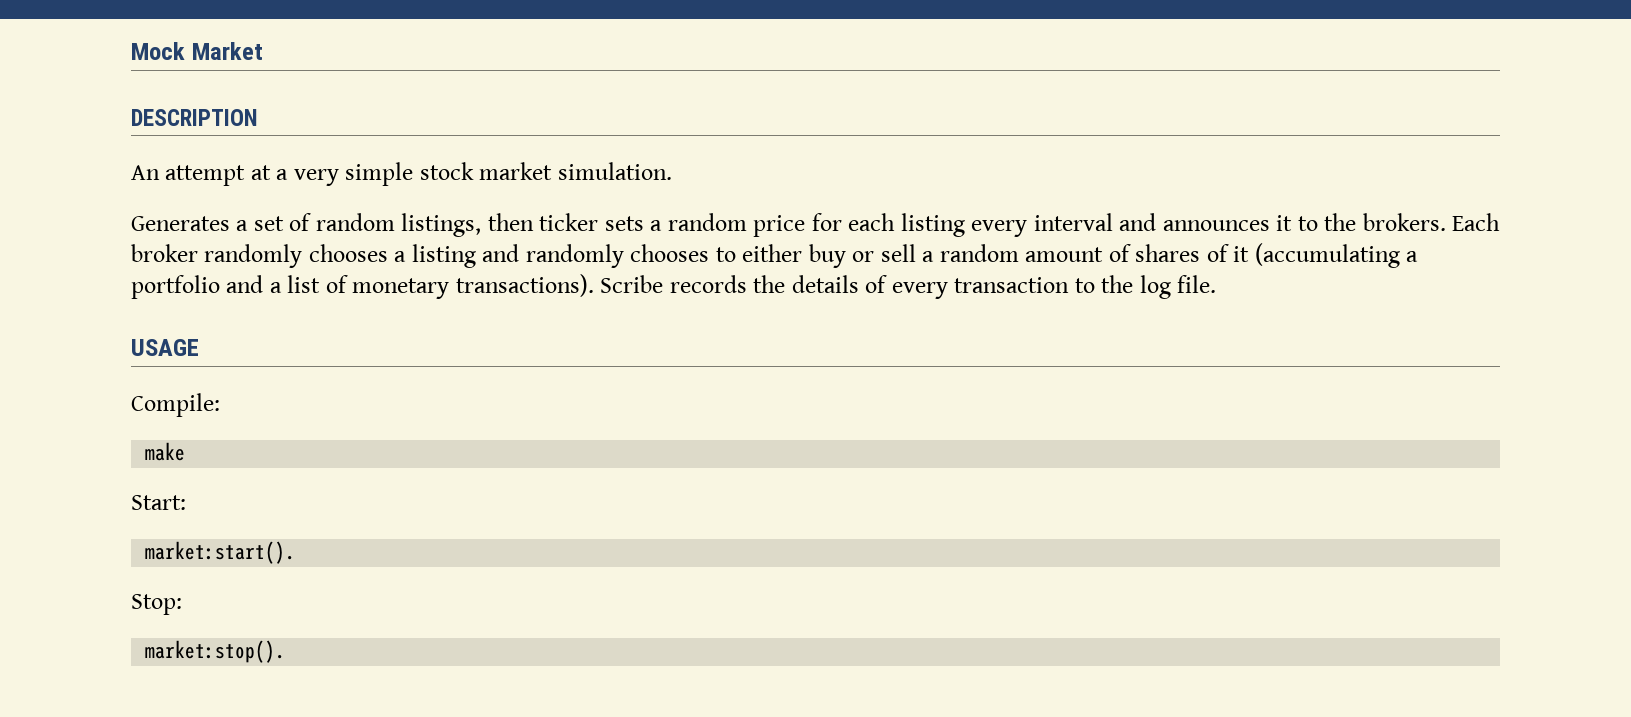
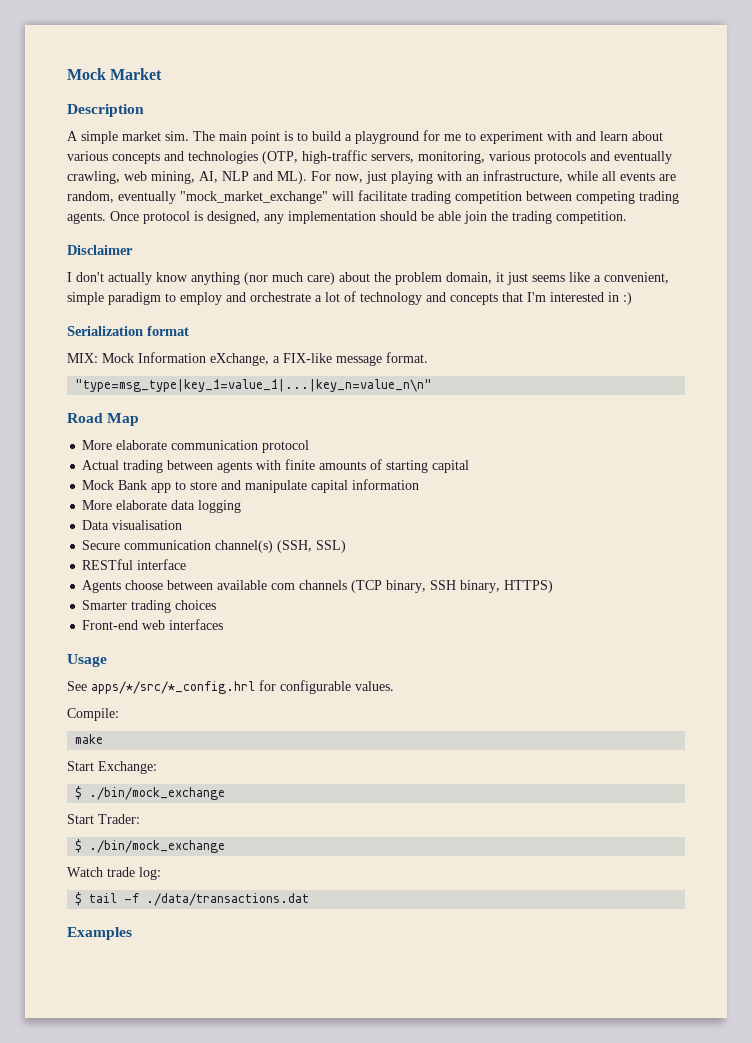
[131,109,258,126] [131,162,672,186] [131,213,1501,237] [131,243,1419,268] [131,274,1217,299] [131,339,199,356] [131,393,220,417] [145,442,186,461] [131,495,186,510] [145,541,296,564] [131,594,182,615] [145,640,286,663] DESCRIPTION // An attempt at a very simple stock market simulation. // Generates a set of random listings, then ticker sets a random price for each listing every interval and announces it to the brokers. Each broker randomly chooses a listing and randomly chooses to either buy or sell a random amount of shares of it (accumulating a portfolio and a list of monetary transactions). Scribe records the details of every transaction to the log file. // USAGE // Compile: // make // Start: // market:start(). // Stop: // market:stop(). -> [67,104,144,117] [67,130,663,144] [67,150,672,164] [67,170,676,184] [67,190,679,204] [67,211,627,224] [67,245,133,255] [67,272,669,285] [67,291,632,305] [67,326,189,336] [67,352,428,366] [75,379,433,392] [67,413,140,426] [82,440,310,453] [82,459,470,473] [82,479,420,493] [82,500,242,513] [82,520,183,530] [82,540,347,553] [82,559,187,570] [82,580,554,593] [82,600,217,613] [82,619,224,630] [67,654,107,667] [67,680,394,694] [67,708,119,721] [75,734,104,744] [67,761,157,774] [75,786,226,800] [67,814,140,824] [75,839,226,853] [67,867,161,880] [75,892,310,906] [67,927,132,940] Description // A simple market sim. The main point is to build a playground for me to experiment with and learn about various concepts and technologies (OTP, high-traffic servers, monitoring, various protocols and eventually crawling, web mining, AI, NLP and ML). For now, just playing with an infrastructure, while all events are random, eventually "mock_market_exchange" will facilitate trading competition between competing trading agents. Once protocol is designed, any implementation should be able join the trading competition. // Disclaimer // I don't actually know anything (nor much care) about the problem domain, it just seems like a convenient, simple paradigm to employ and orchestrate a lot of technology and concepts that I'm interested in :) // Serialization format // MIX: Mock Information eXchange, a FIX-like message format. // "type=msg_type|key_1=value_1|...|key_n=value_n\n" // Road Map // More elaborate communication protocol // Actual trading between agents with finite amounts of starting capital // Mock Bank app to store and manipulate capital information // More elaborate data logging // Data visualisation // Secure communication channel(s) (SSH, SSL) // RESTful interface // Agents choose between available com channels (TCP binary, SSH binary, HTTPS) // Smarter trading choices // Front-end web interfaces // Usage // See apps/*/src/*_config.hrl for configurable values. // Compile: // make // Start Exchange: // $ ./bin/mock_exchange // Start Trader: // $ ./bin/mock_exchange // Watch trade log: // $ tail -f ./data/transactions.dat // Examples

